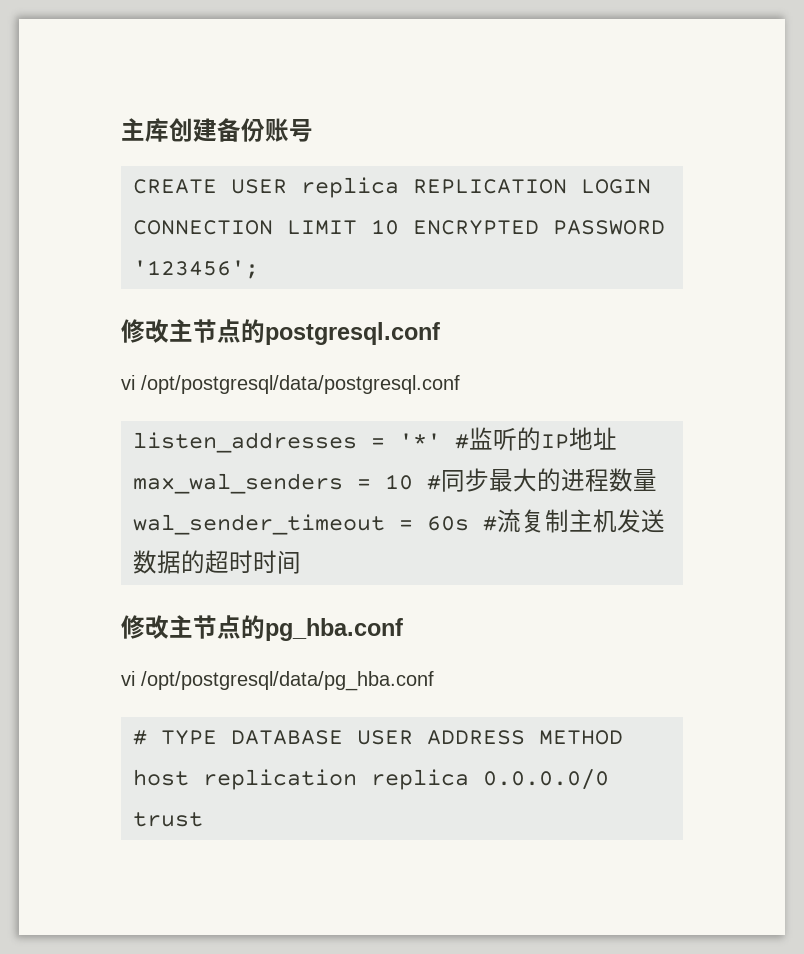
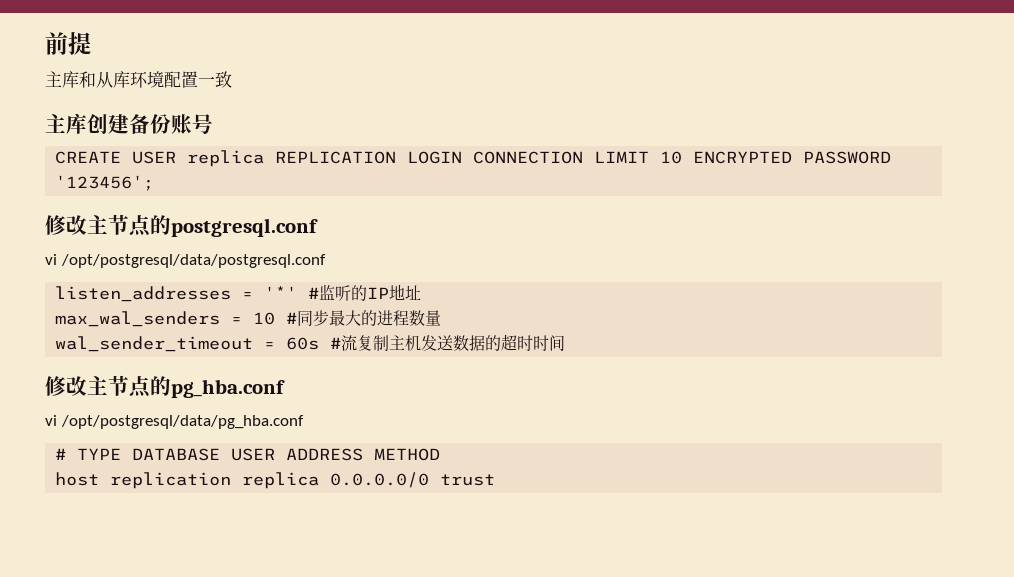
(121, 129) none -> [45,32,91,55] [45,71,232,88] 前提 // 主库和从库环境配置一致 //

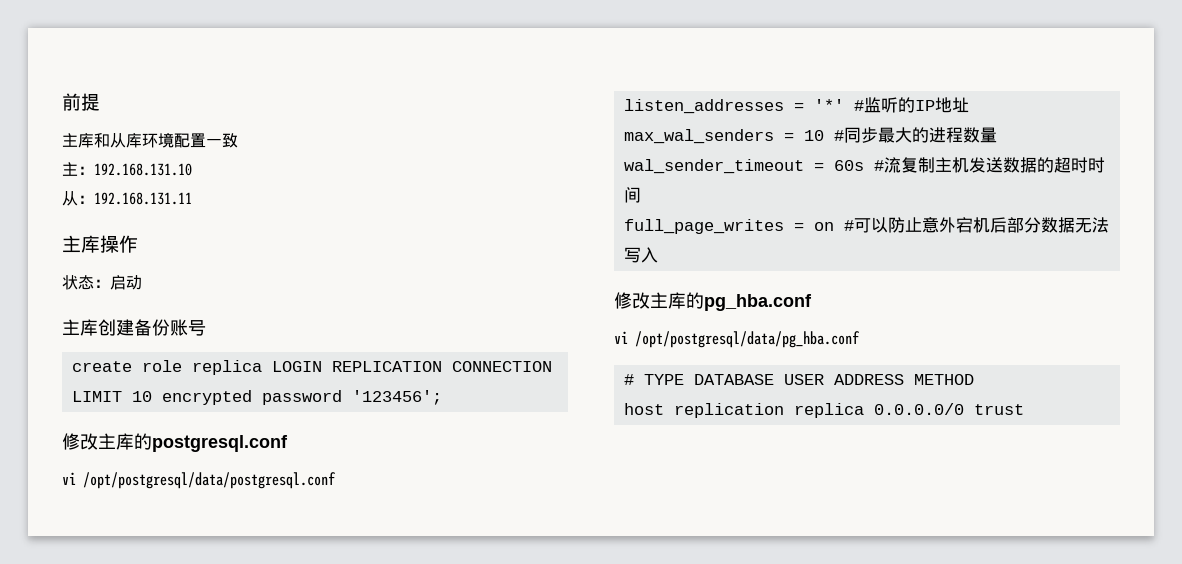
(232, 79) none -> [62,162,192,176] [62,191,192,206] [62,235,138,253] [62,275,142,290] // 主：192.168.131.10 // 从：192.168.131.11 // 主库操作 // 状态：启动
[55,150,463,167] CREATE USER replica REPLICATION LOGIN -> [71,360,442,375] create role replica LOGIN REPLICATION
[693,151,892,164] ENCRYPTED PASSWORD -> [161,390,342,405] encrypted password
[108,214,151,237] 节点 -> [116,433,134,450] 库
[45,375,151,398] // 修改主节点 -> [623,217,1109,234] [623,247,658,263] [614,292,686,309] // full_page_writes = on #可以防止意外宕机后部分数据无法写入 // 修改主库

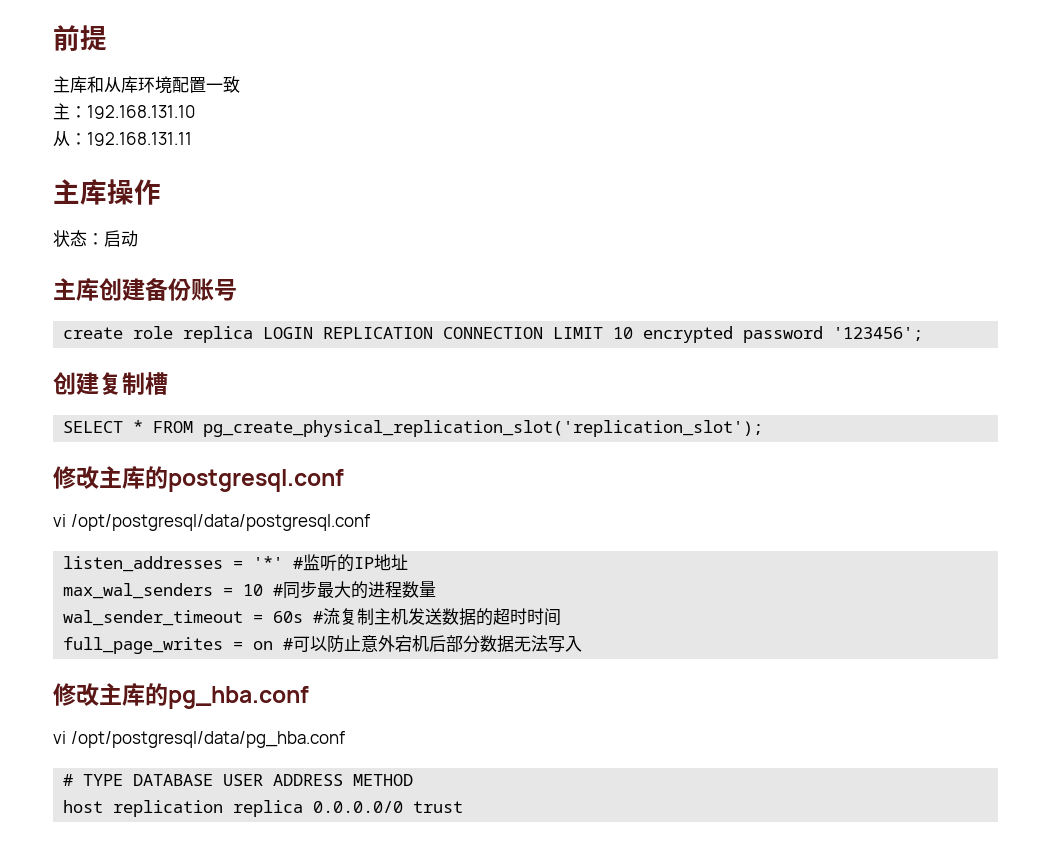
(442, 397) none -> [53,372,168,395] [63,420,764,437] // 创建复制槽 // SELECT * FROM pg_create_physical_replication_slot('replication_slot');

